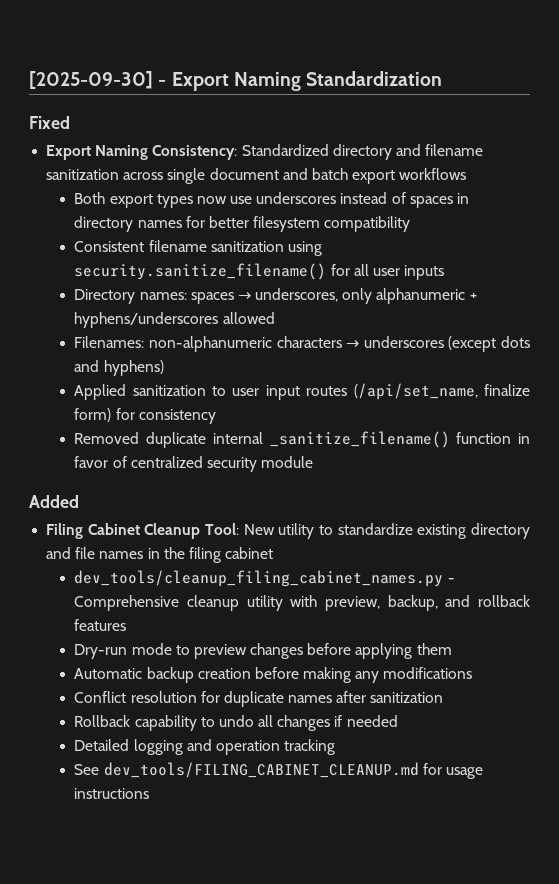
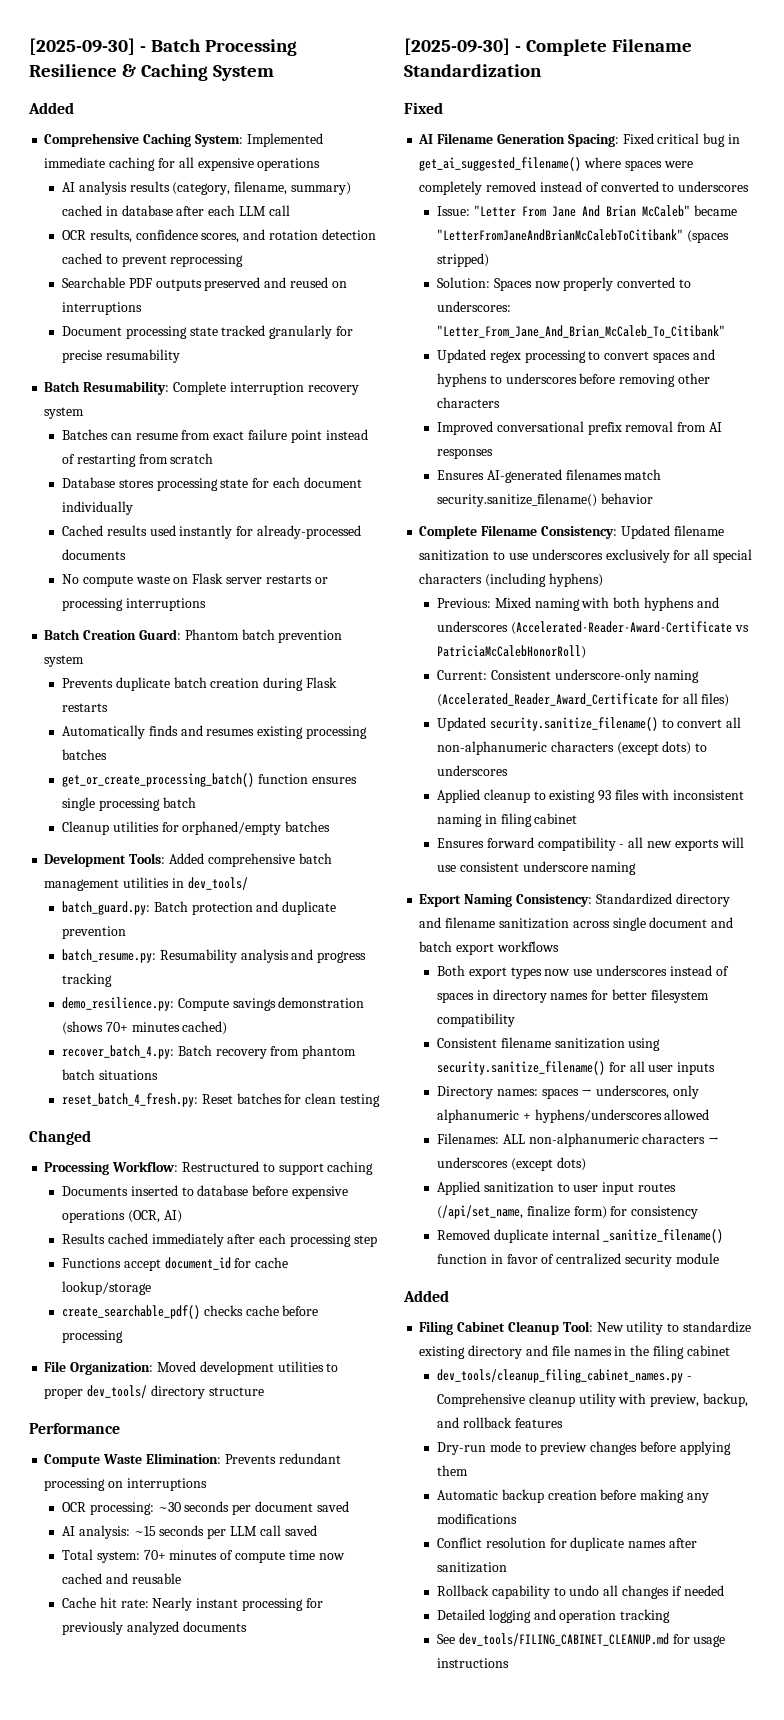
[29,71,443,91] [29,116,70,129] [2025-09-30] - Export Naming Standardization // Fixed -> [29,38,298,56] [29,64,275,81] [28,102,74,114] [44,133,323,147] [44,157,321,171] [62,181,351,195] [62,205,290,216] [62,229,376,243] [62,253,244,267] [62,277,347,291] [62,302,143,315] [62,325,353,339] [62,349,180,363] [44,381,359,395] [44,407,85,419] [62,429,368,443] [62,453,214,467] [62,477,362,491] [62,501,134,515] [62,525,361,539] [62,549,127,560] [62,573,328,587] [62,598,206,611] [44,629,343,643] [44,655,85,667] [62,677,337,691] [62,703,109,712] [62,725,367,739] [62,749,108,760] [62,773,357,787] [62,797,196,811] [62,821,331,835] [44,853,332,867] [44,877,248,891] [62,901,337,915] [62,926,127,939] [62,949,367,963] [62,973,113,987] [62,997,365,1011] [62,1021,228,1035] [62,1045,357,1059] [62,1069,158,1080] [62,1093,380,1107] [29,1130,91,1145] [44,1161,374,1175] [62,1185,348,1199] [62,1210,182,1223] [62,1233,377,1247] [62,1257,289,1271] [62,1281,152,1295] [62,1305,319,1319] [62,1330,124,1343] [44,1361,339,1375] [44,1385,264,1399] [29,1423,120,1434] [44,1453,341,1467] [44,1478,207,1491] [62,1501,349,1515] [62,1525,317,1539] [62,1549,345,1563] [62,1573,181,1584] [62,1597,323,1611] [62,1621,247,1635] [404,38,693,56] [404,64,542,77] [404,102,443,114] [418,133,740,147] [419,157,693,171] [419,181,750,195] [437,205,737,217] [437,229,729,243] [437,253,490,267] [437,277,691,291] [437,301,512,312] [437,325,726,338] [437,349,715,363] [437,373,710,387] [437,397,501,408] [437,421,722,435] [437,448,494,459] [437,469,662,483] [437,493,653,507] [419,525,724,539] [419,549,752,563] [419,573,603,587] [437,597,719,611] [437,621,749,635] [437,645,587,659] [437,669,700,683] [437,693,730,707] [437,717,742,731] [437,741,708,755] [437,765,509,776] [437,789,744,803] [437,813,578,827] [437,837,744,851] [437,861,637,875] [2025-09-30] - Batch Processing Resilience & Caching System // Added // Comprehensive Caching System: Implemented immediate caching for all expensive operations // AI analysis results (category, filename, summary) cached in database after each LLM call // OCR results, confidence scores, and rotation detection cached to prevent reprocessing // Searchable PDF outputs preserved and reused on interruptions // Document processing state tracked granularly for precise resumability // Batch Resumability: Complete interruption recovery system // Batches can resume from exact failure point instead of restarting from scratch // Database stores processing state for each document individually // Cached results used instantly for already-processed documents // No compute waste on Flask server restarts or processing interruptions // Batch Creation Guard: Phantom batch prevention system // Prevents duplicate batch creation during Flask restarts // Automatically finds and resumes existing processing batches // get_or_create_processing_batch() function ensures single processing batch // Cleanup utilities for orphaned/empty batches // Development Tools: Added comprehensive batch management utilities in dev_tools/ // batch_guard.py: Batch protection and duplicate prevention // batch_resume.py: Resumability analysis and progress tracking // demo_resilience.py: Compute savings demonstration (shows 70+ minutes cached) // recover_batch_4.py: Batch recovery from phantom batch situations // reset_batch_4_fresh.py: Reset batches for clean testing // Changed // Processing Workflow: Restructured to support caching // Documents inserted to database before expensive operations (OCR, AI) // Results cached immediately after each processing step // Functions accept document_id for cache lookup/storage // create_searchable_pdf() checks cache before processing // File Organization: Moved development utilities to proper dev_tools/ directory structure // Performance // Compute Waste Elimination: Prevents redundant processing on interruptions // OCR processing: ~30 seconds per document saved // AI analysis: ~15 seconds per LLM call saved // Total system: 70+ minutes of compute time now cached and reusable // Cache hit rate: Nearly instant processing for previously analyzed documents // [2025-09-30] - Complete Filename Standardization // Fixed // AI Filename Generation Spacing: Fixed critical bug in get_ai_suggested_filename() where spaces were completely removed instead of converted to underscores // Issue: "Letter From Jane And Brian McCaleb" became "LetterFromJaneAndBrianMcCalebToCitibank" (spaces stripped) // Solution: Spaces now properly converted to underscores: "Letter_From_Jane_And_Brian_McCaleb_To_Citibank" // Updated regex processing to convert spaces and hyphens to underscores before removing other characters // Improved conversational prefix removal from AI responses // Ensures AI-generated filenames match security.sanitize_filename() behavior // Complete Filename Consistency: Updated filename sanitization to use underscores exclusively for all special characters (including hyphens) // Previous: Mixed naming with both hyphens and underscores (Accelerated-Reader-Award-Certificate vs PatriciaMcCalebHonorRoll) // Current: Consistent underscore-only naming (Accelerated_Reader_Award_Certificate for all files) // Updated security.sanitize_filename() to convert all non-alphanumeric characters (except dots) to underscores // Applied cleanup to existing 93 files with inconsistent naming in filing cabinet // Ensures forward compatibility - all new exports will use consistent underscore naming
(145, 342) none -> [502,1134,525,1144] ALL
[500,336,530,348] [74,360,164,376] dots and hyphens) -> [556,1157,586,1171] dots)

